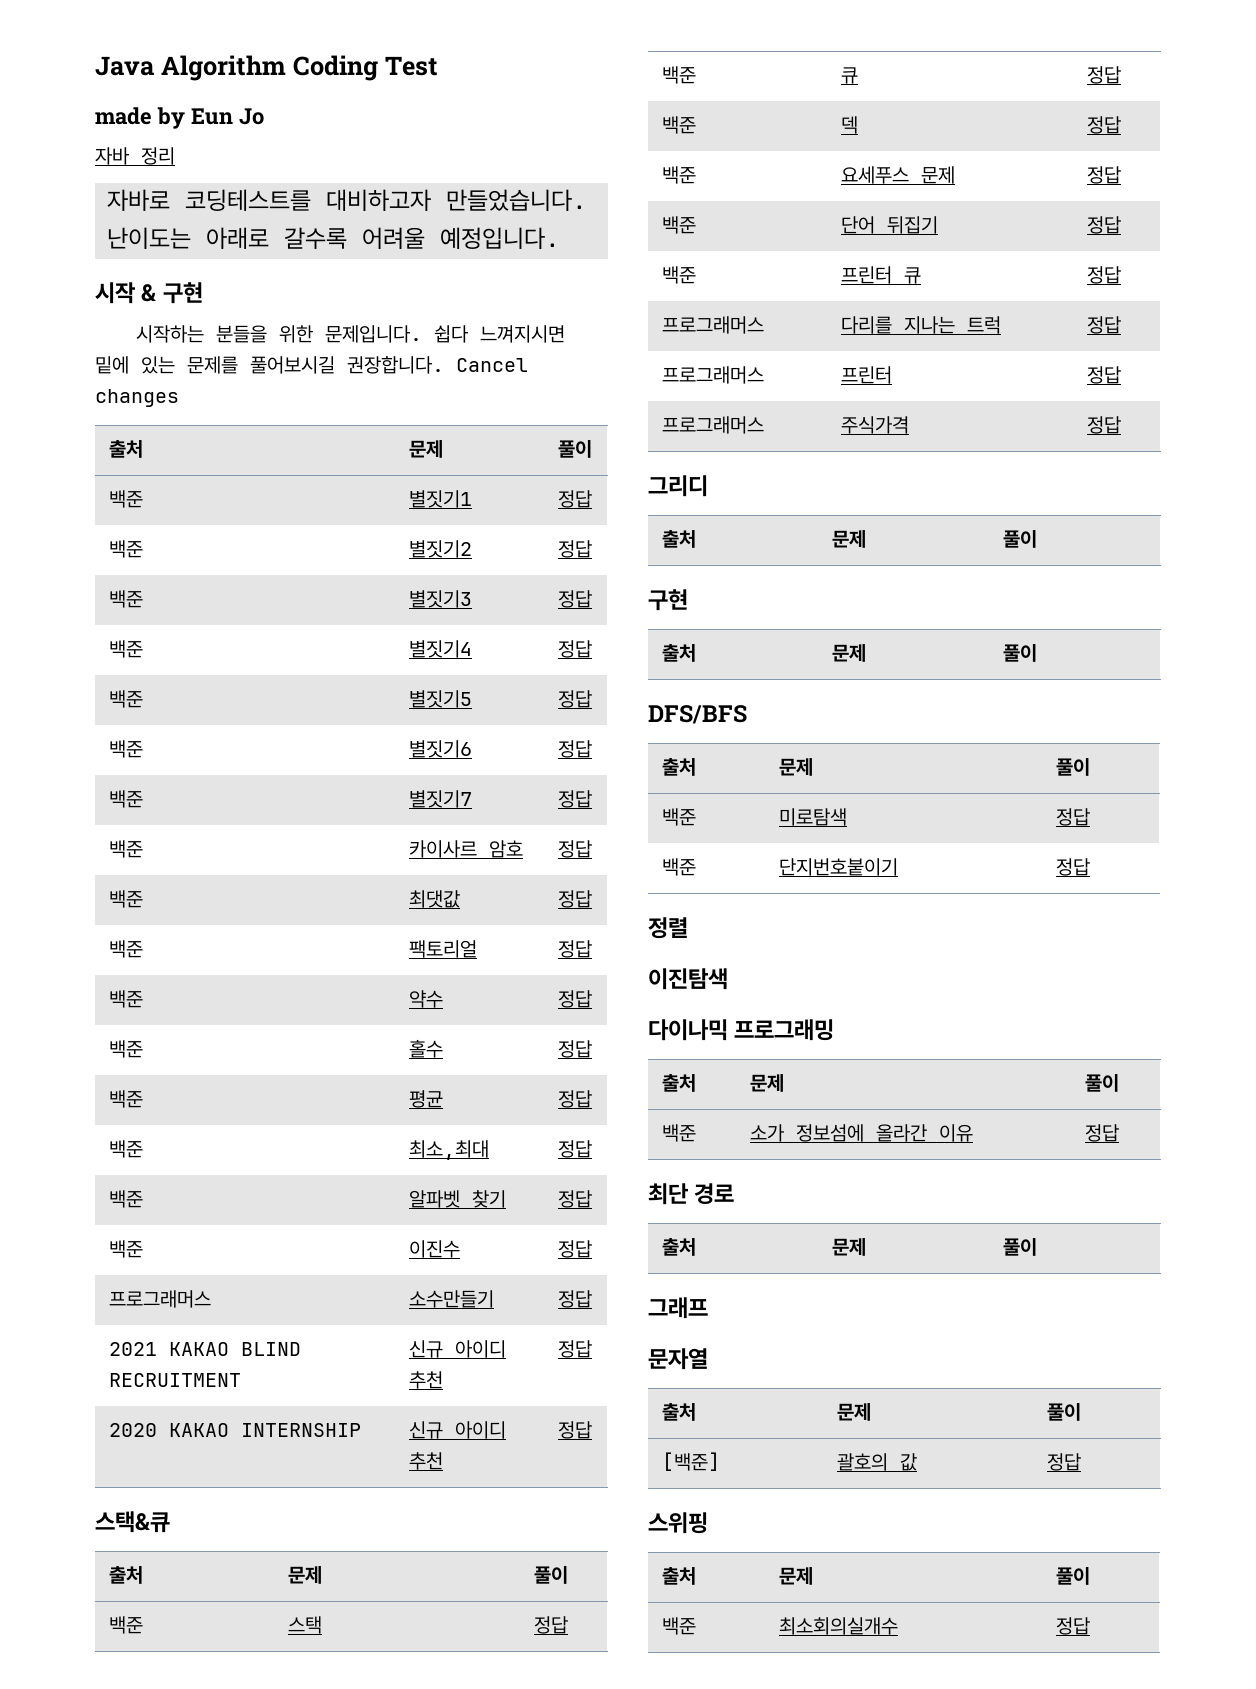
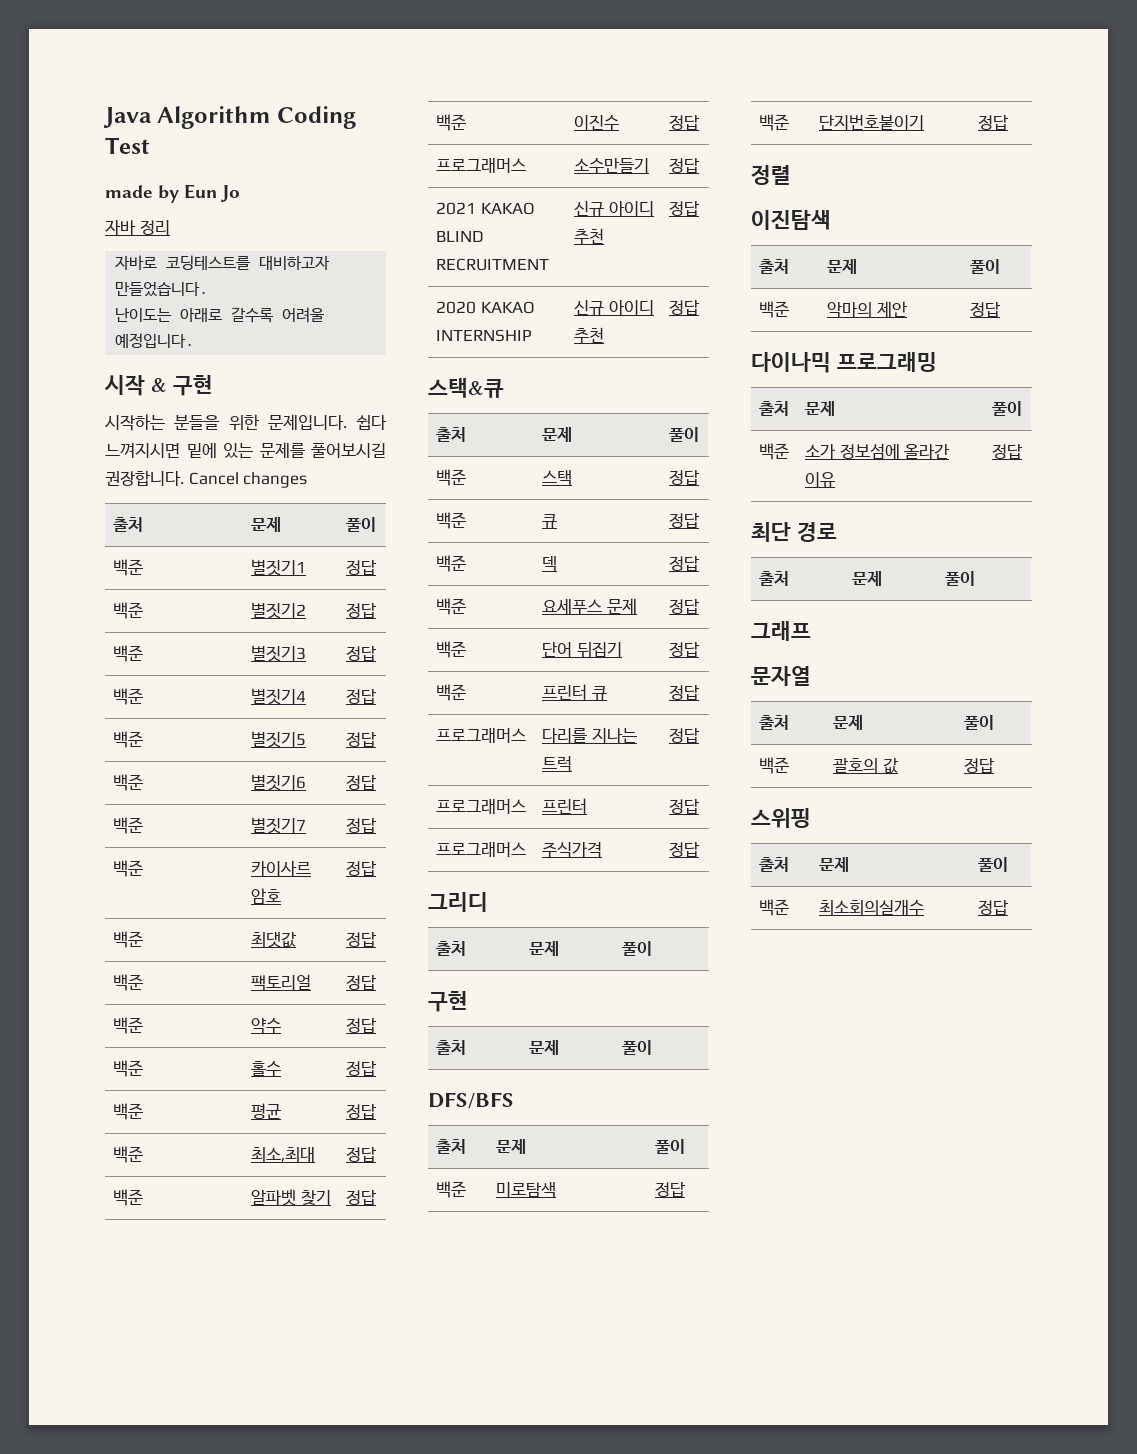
(728, 979) none -> [758,259,789,274] [826,259,857,274] [969,259,1000,274] [758,301,789,318] [826,301,907,318] [969,302,1000,317] // 출처 | 문제 | 풀이 // 백준 | 악마의 제안 | 정답
[661,1452,720,1471] [백준] -> [758,757,789,774] 백준

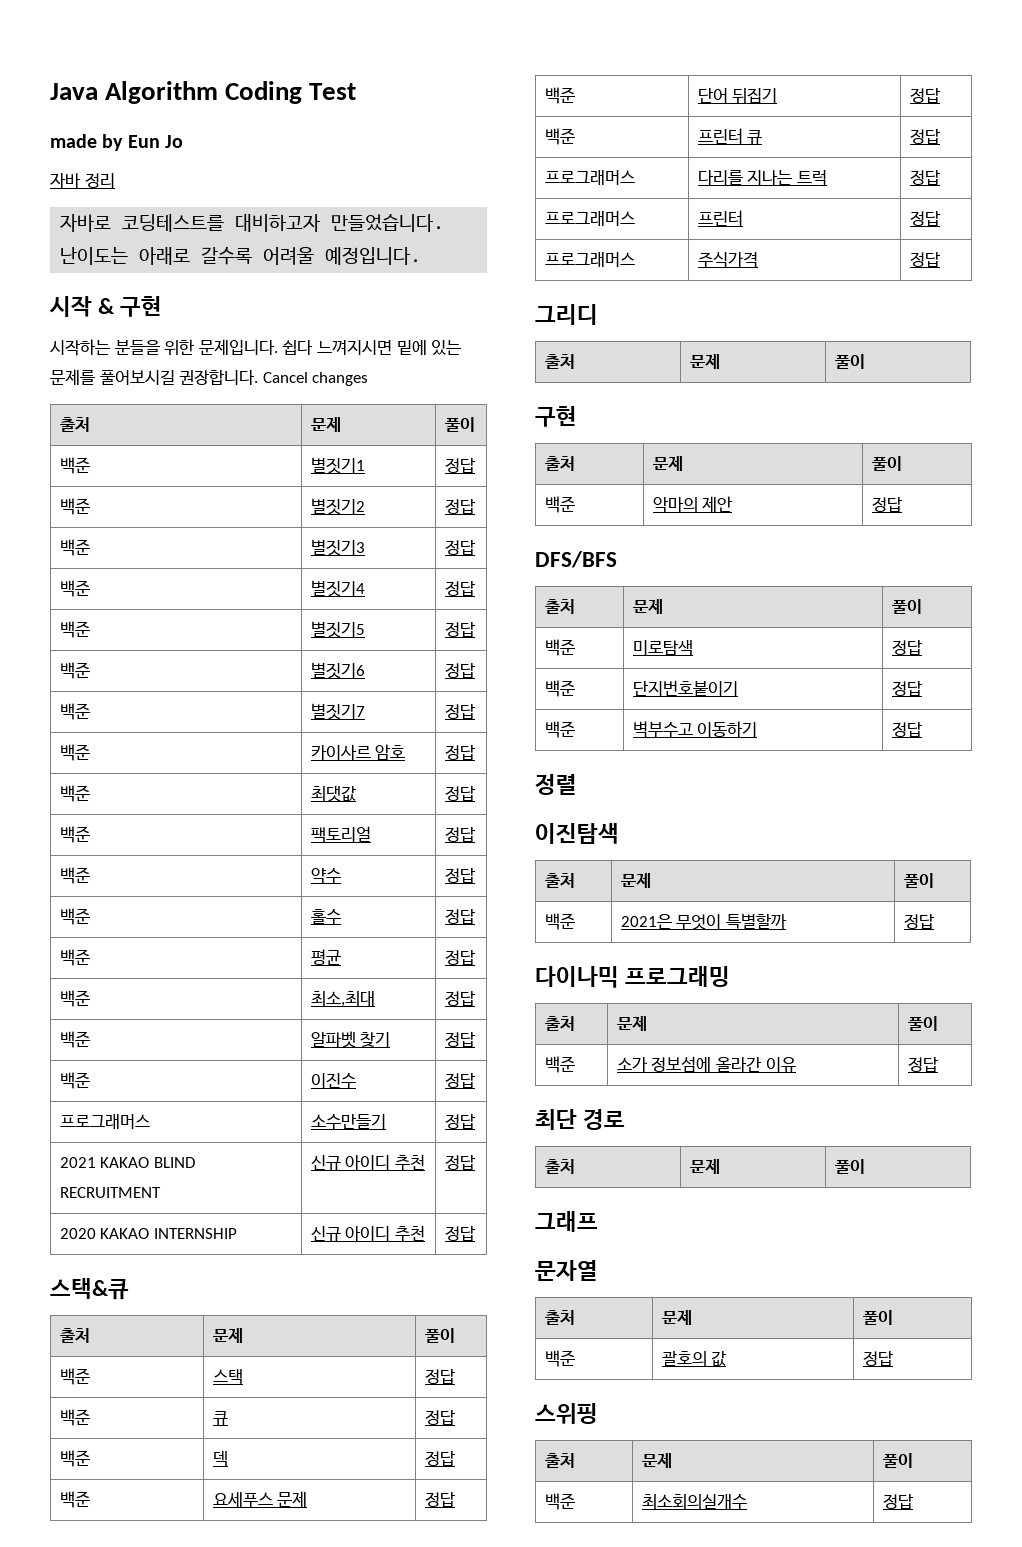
(652, 1047) none -> [544,496,575,513] [652,496,733,513] [871,497,902,512] // 백준 | 악마의 제안 | 정답
(1008, 122) none -> [544,721,575,738] [632,721,758,738] [891,722,922,737] // 백준 | 벽부수고 이동하기 | 정답
[826,301,907,318] 악마의 제안 -> [620,913,787,930] 2021은 무엇이 특별할까

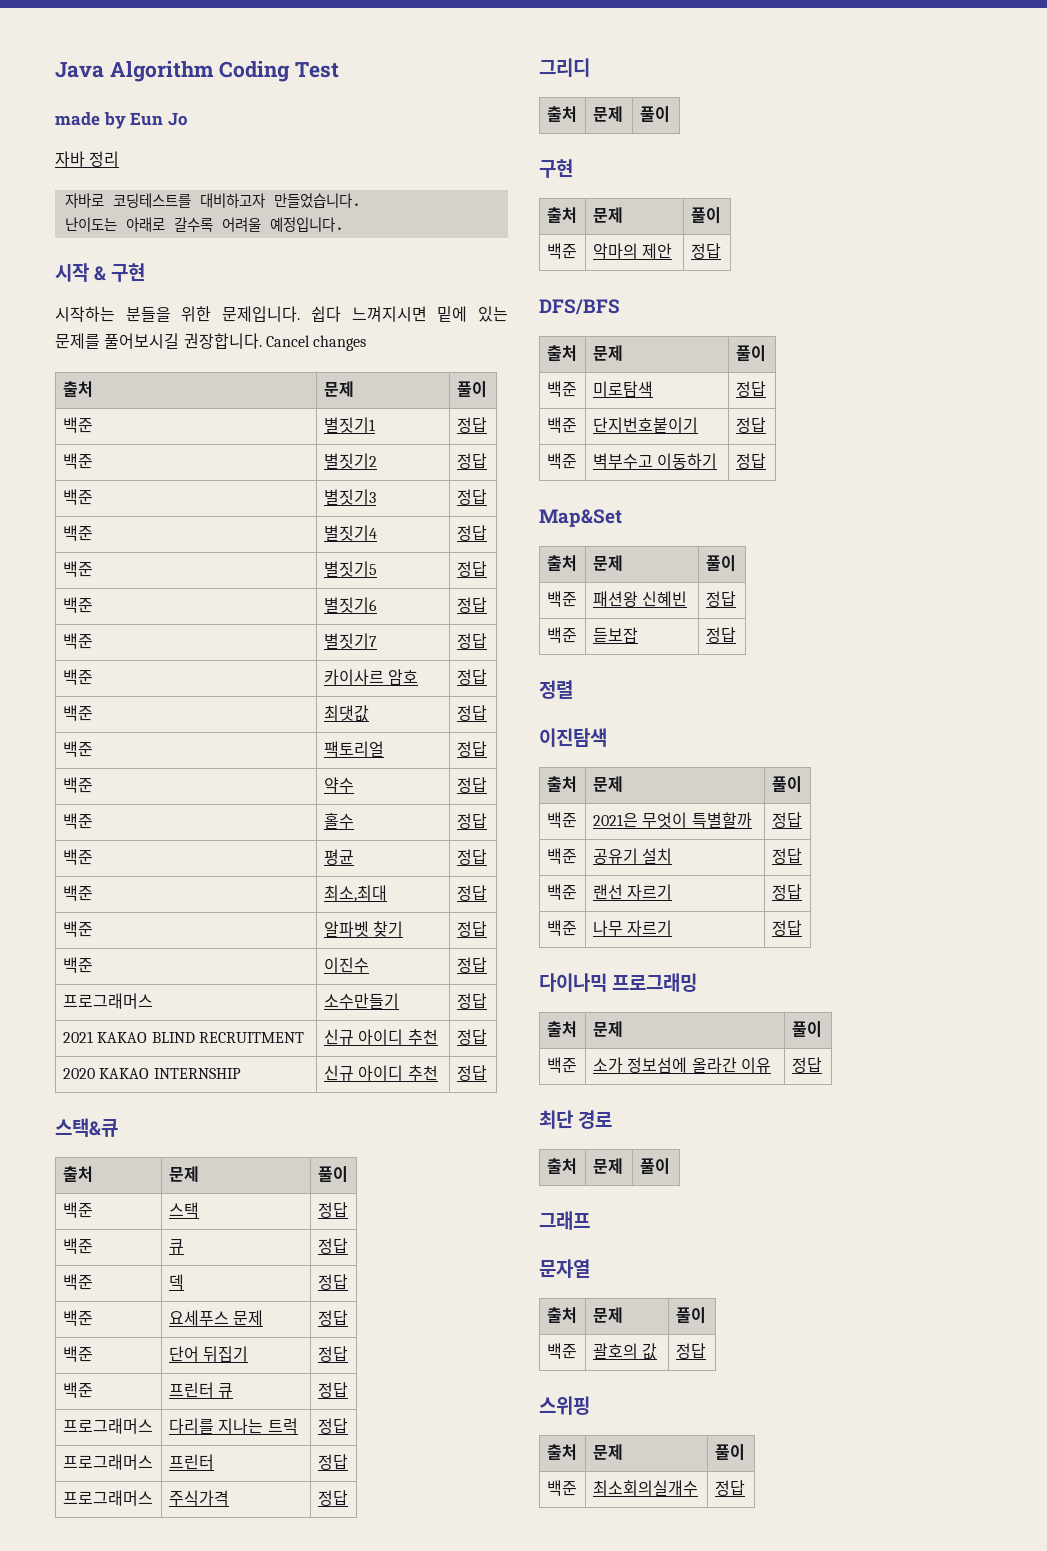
(922, 729) none -> [539,509,622,527] [546,555,577,571] [592,555,623,571] [705,555,736,572] [546,591,577,607] [592,591,688,607] [705,591,736,607] [546,627,577,643] [592,627,638,643] [705,627,736,643] // Map&Set // 출처 | 문제 | 풀이 // 백준 | 패션왕 신혜빈 | 정답 // 백준 | 듣보잡 | 정답
(934, 921) none -> [546,848,577,864] [592,848,673,864] [771,848,802,864] [546,884,577,900] [592,884,673,900] [771,884,802,900] [546,920,577,936] [592,920,673,936] [771,920,802,936] // 백준 | 공유기 설치 | 정답 // 백준 | 랜선 자르기 | 정답 // 백준 | 나무 자르기 | 정답

